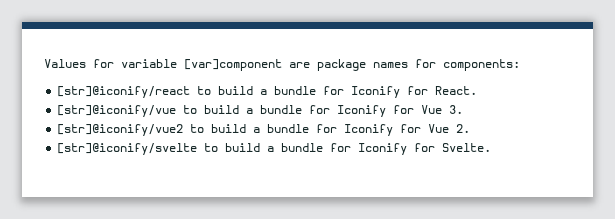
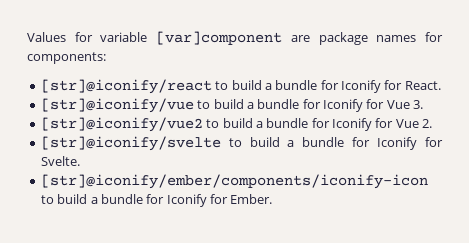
(492, 147) none -> [40,174,428,189] [40,194,273,207] // [str]@iconify/ember/components/iconify-icon to build a bundle for Iconify for Ember.

